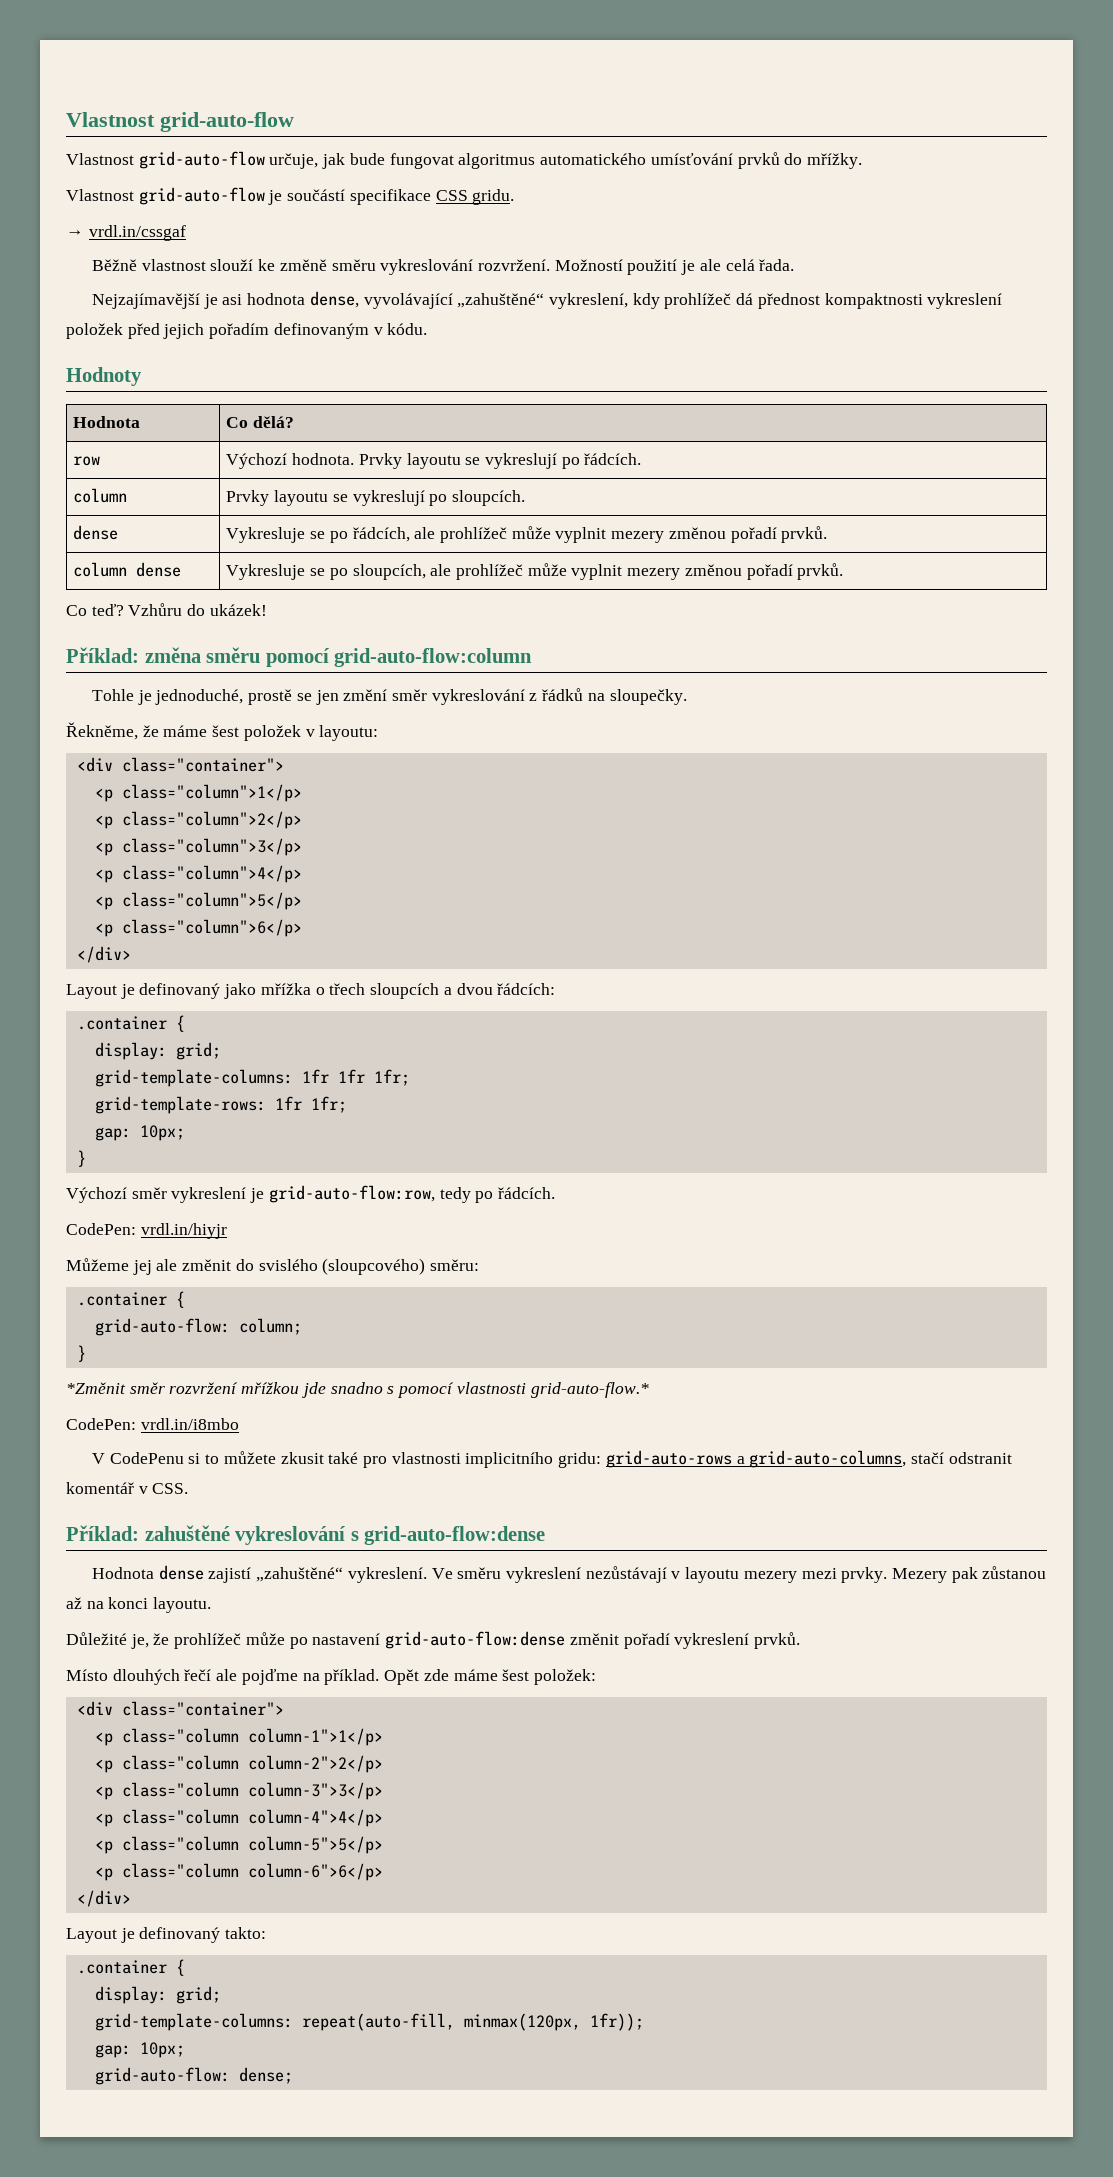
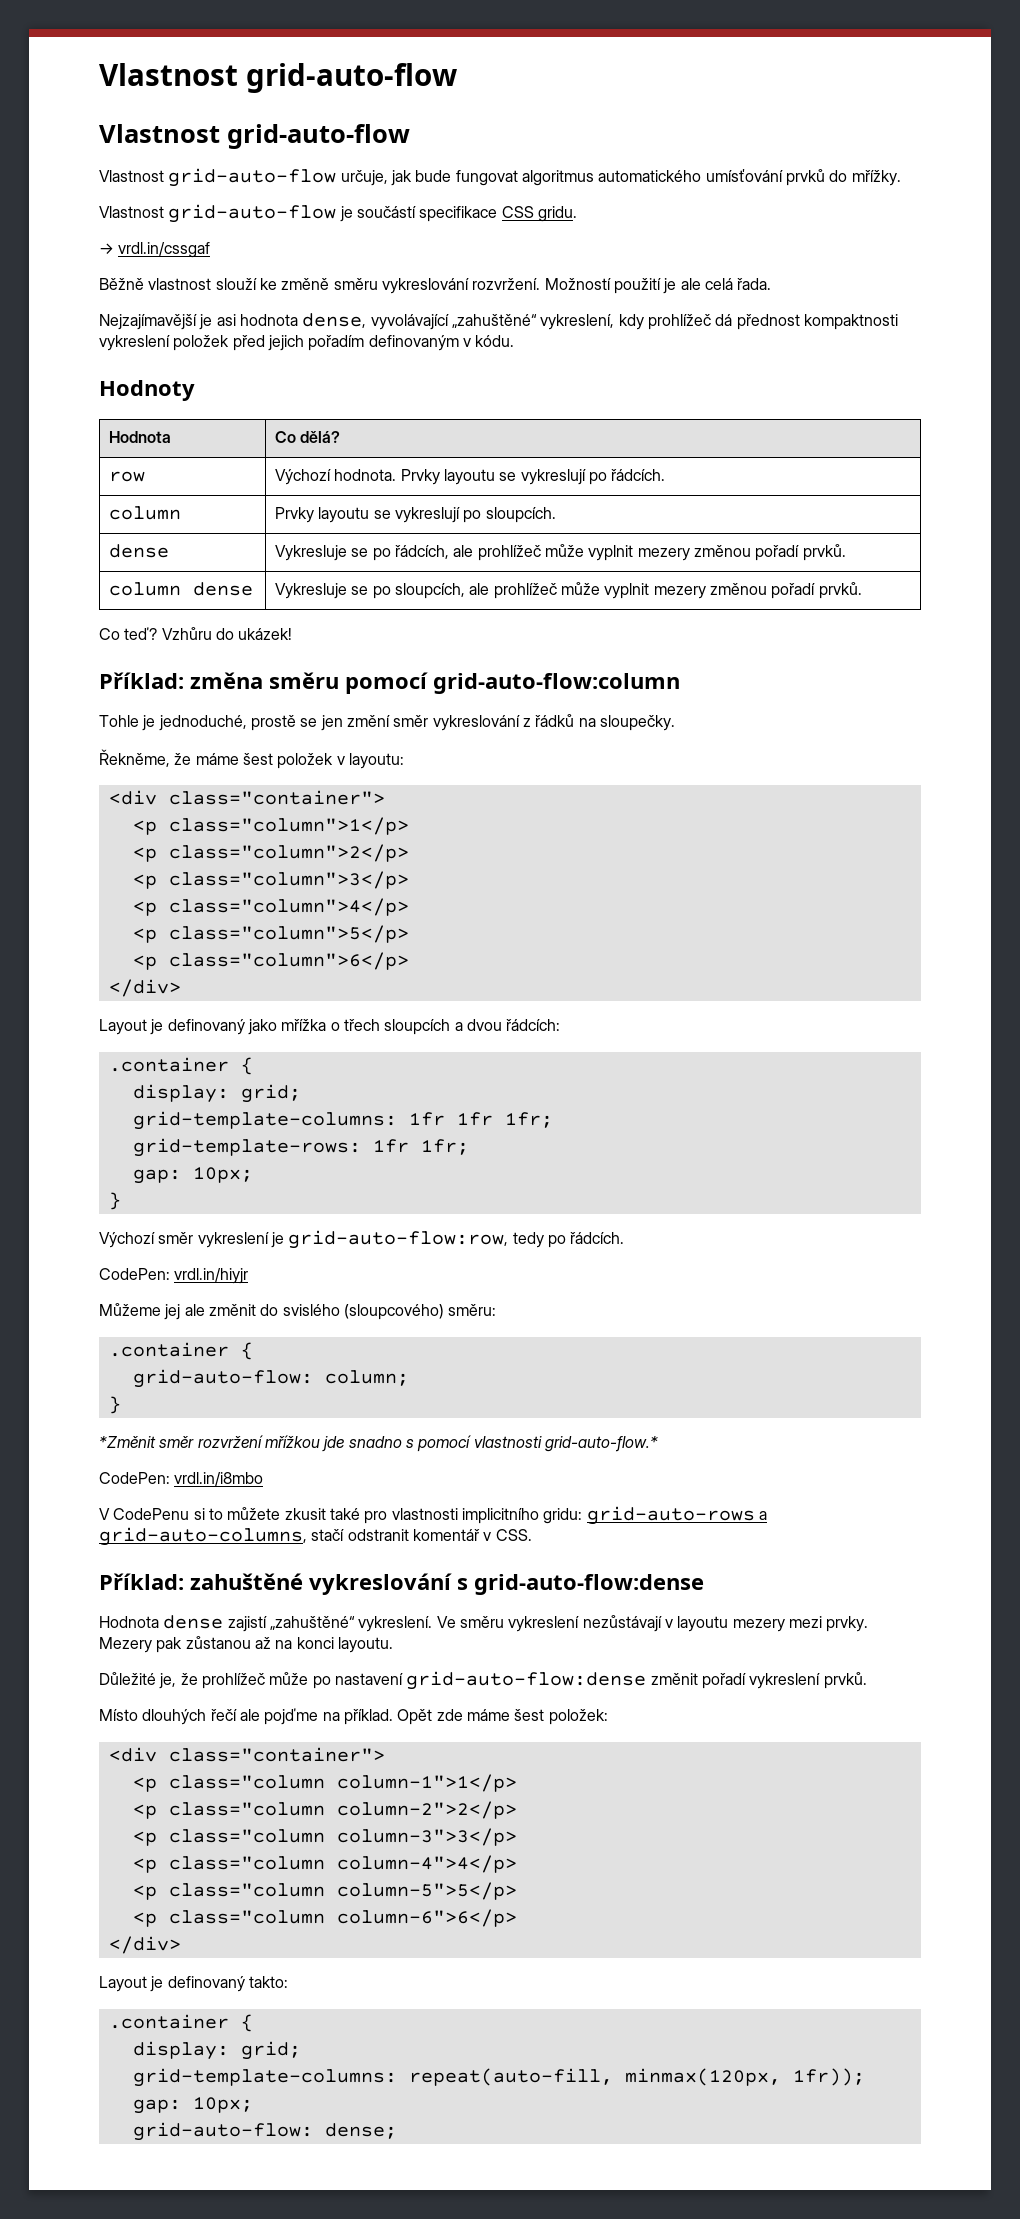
[66,112,294,132] [66,151,265,169] Vlastnost grid-auto-flow // Vlastnost grid-auto-flow -> [99,63,457,93] [99,124,410,149] [99,168,337,187] Vlastnost grid-auto-flow // Vlastnost grid-auto-flow // Vlastnost grid-auto-flow

